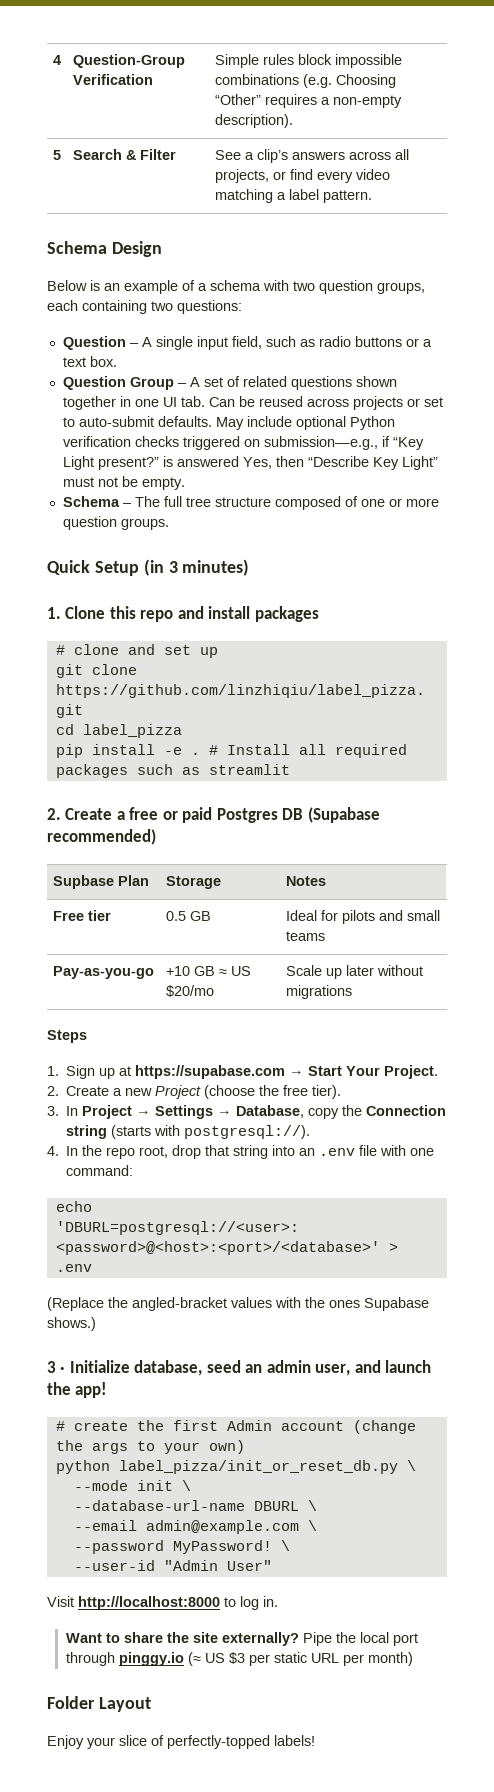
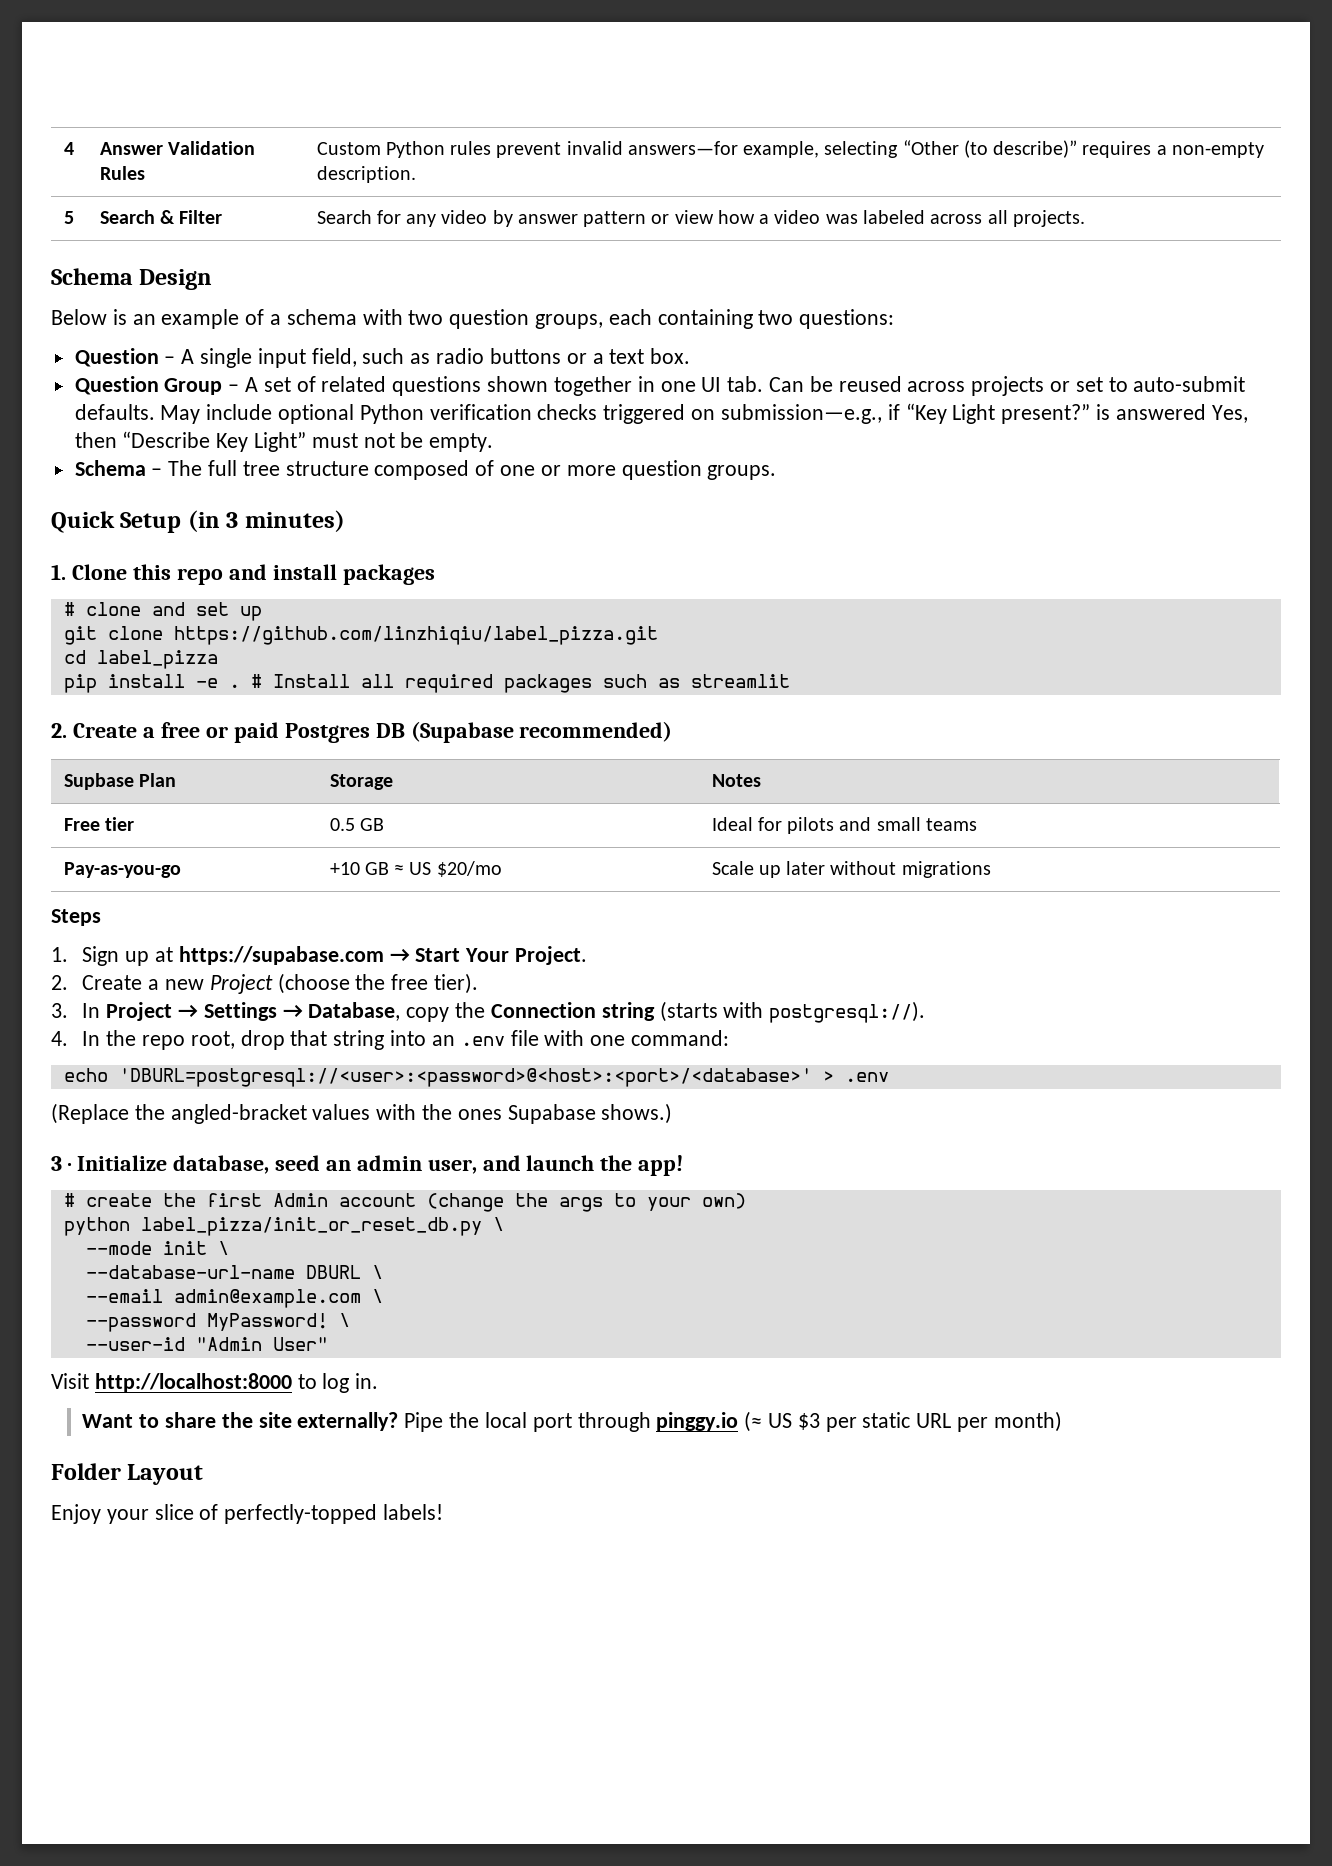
[72,54,185,68] [72,74,153,85] [214,54,402,68] [214,74,396,88] [214,94,261,105] Question-Group Verification | Simple rules block impossible combinations (e.g. Choosing “Other” -> [99,141,255,155] [99,166,145,180] [316,140,1078,158] Answer Validation Rules | Custom Python rules prevent invalid answers—for example, selecting “Other (to describe)”
[214,114,293,128] description). -> [316,166,416,183] description.
[214,149,409,163] [214,169,390,183] [214,189,372,203] See a clip’s answers across all projects, or find every video matching a label pattern. -> [316,210,1085,227] Search for any video by answer pattern or view how a video was labeled across all projects.

